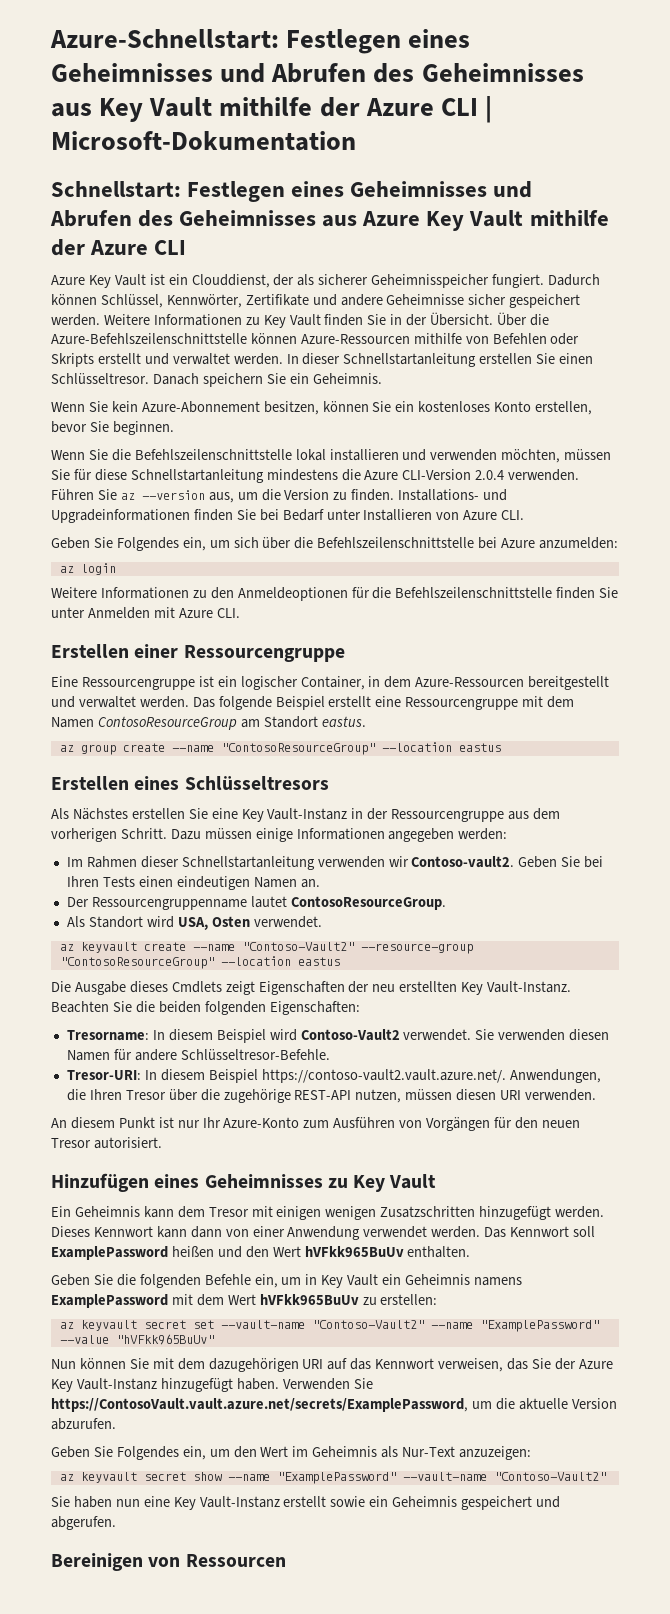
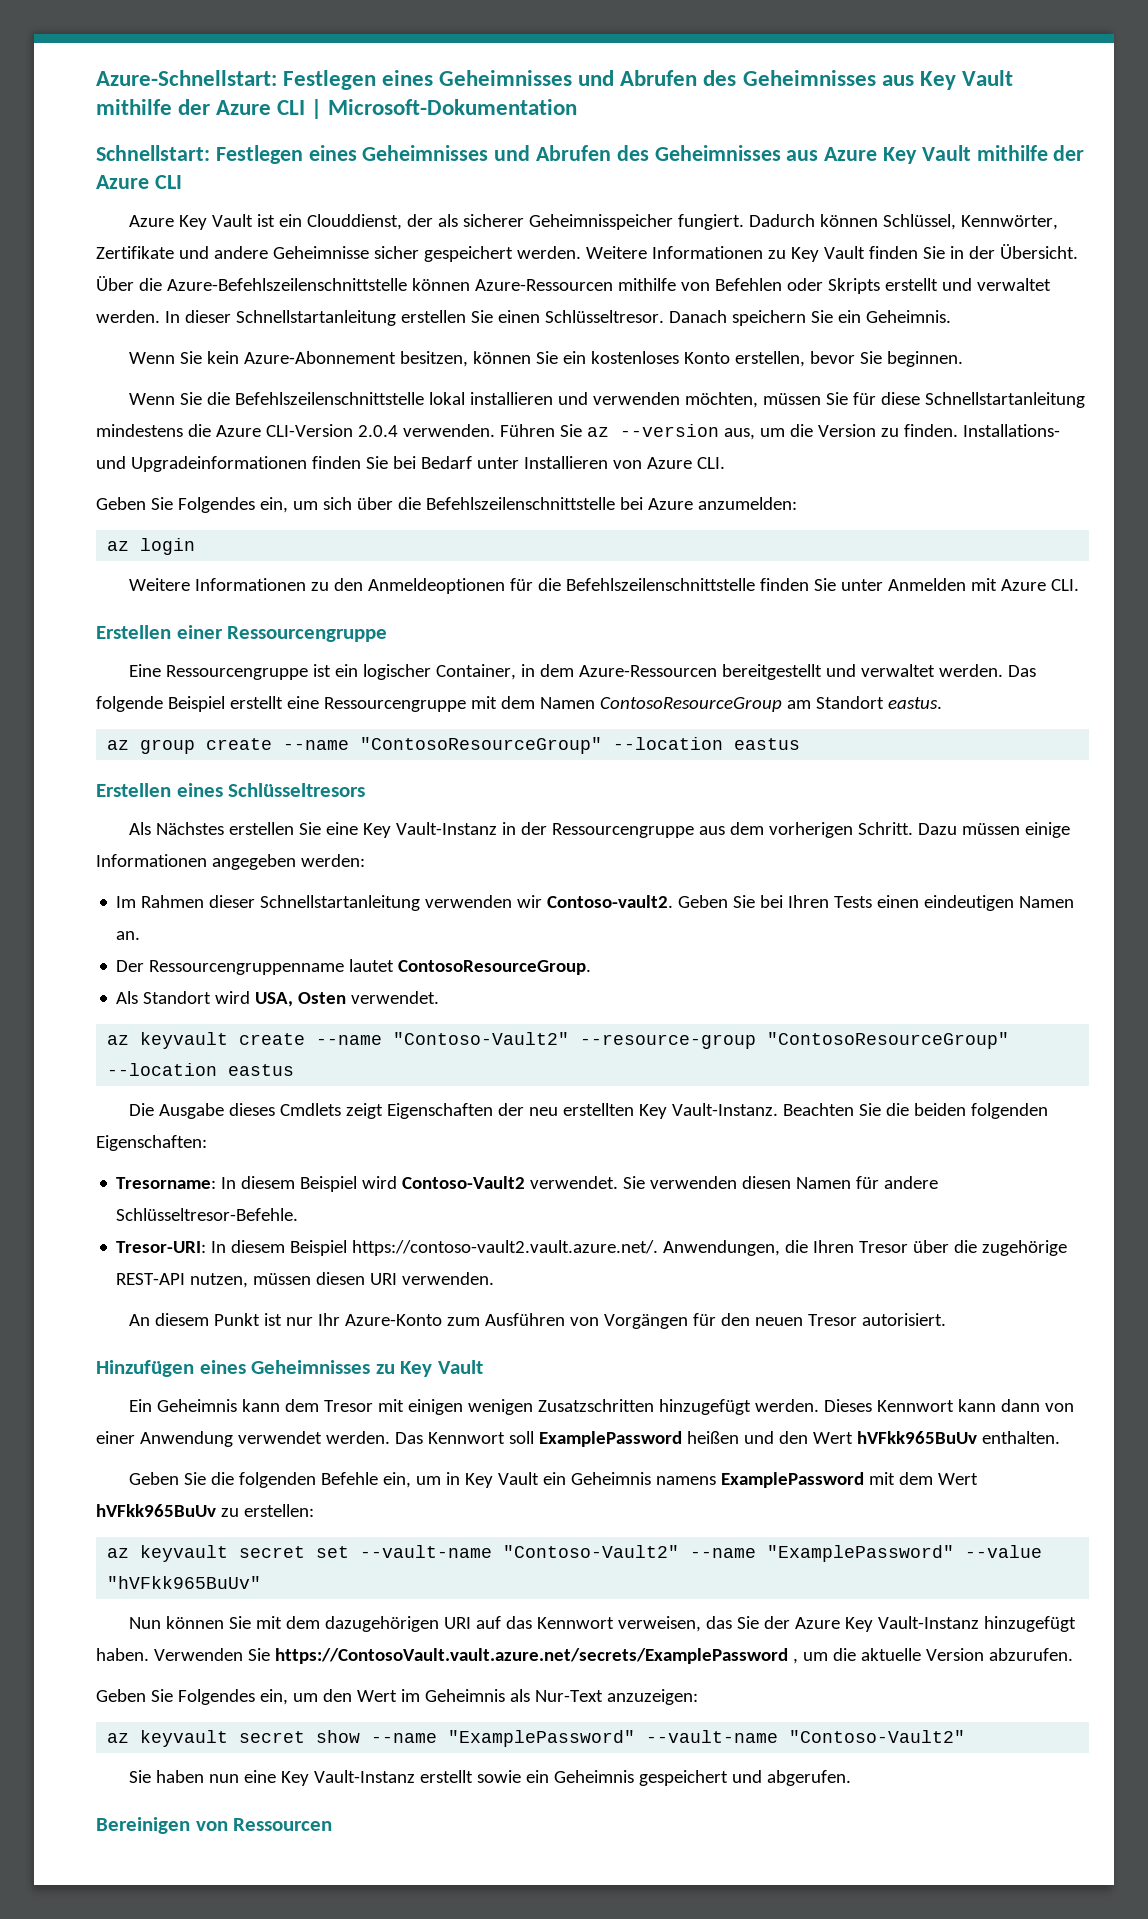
[51,1398,468,1412] https://ContosoVault.vault.azure.net/secrets/ExamplePassword, -> [274,1648,798,1664] https://ContosoVault.vault.azure.net/secrets/ExamplePassword ,

